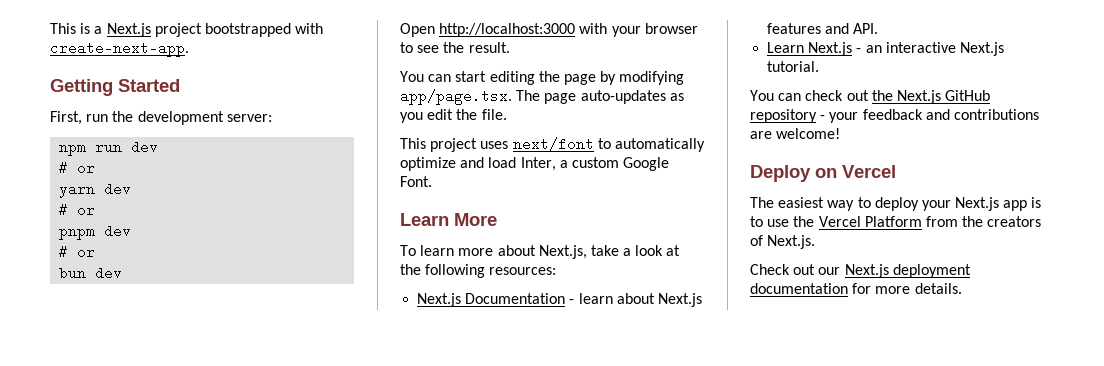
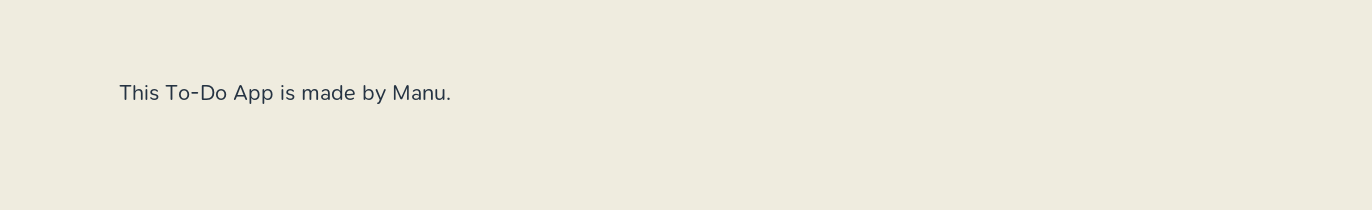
[50,23,324,37] [50,41,189,57] [50,79,180,96] [50,111,272,125] [59,140,159,156] [59,161,96,175] [59,182,132,198] [59,203,96,217] [59,224,132,240] [59,245,96,259] [59,266,123,280] [400,23,698,37] [400,42,510,53] [400,71,685,85] [400,89,684,105] [400,109,507,123] [400,137,705,152] [400,157,670,171] [400,176,432,187] [400,213,497,226] [400,245,681,259] [400,264,557,278] [417,293,702,307] [767,23,879,34] [767,42,1004,56] [767,61,820,72] [750,90,991,104] [750,109,1039,123] [750,128,841,139] [750,165,896,182] [750,197,1042,211] [750,216,1042,227] [750,235,816,249] [750,264,971,278] [750,283,962,294] This is a Next.js project bootstrapped with create-next-app. // Getting Started // First, run the development server: // npm run dev // # or // yarn dev // # or // pnpm dev // # or // bun dev // Open http://localhost:3000 with your browser to see the result. // You can start editing the page by modifying app/page.tsx. The page auto-updates as you edit the file. // This project uses next/font to automatically optimize and load Inter, a custom Google Font. // Learn More // To learn more about Next.js, take a look at the following resources: // Next.js Documentation - learn about Next.js features and API. // Learn Next.js - an interactive Next.js tutorial. // You can check out the Next.js GitHub repository - your feedback and contributions are welcome! // Deploy on Vercel // The easiest way to deploy your Next.js app is to use the Vercel Platform from the creators of Next.js. // Check out our Next.js deployment documentation for more details. -> [119,85,451,105] This To-Do App is made by Manu.

